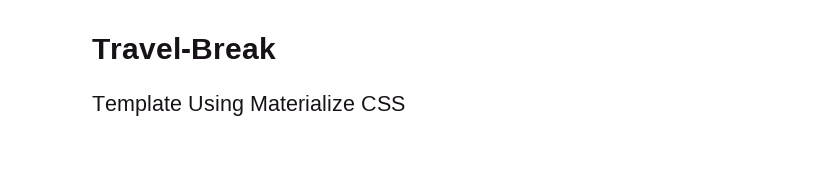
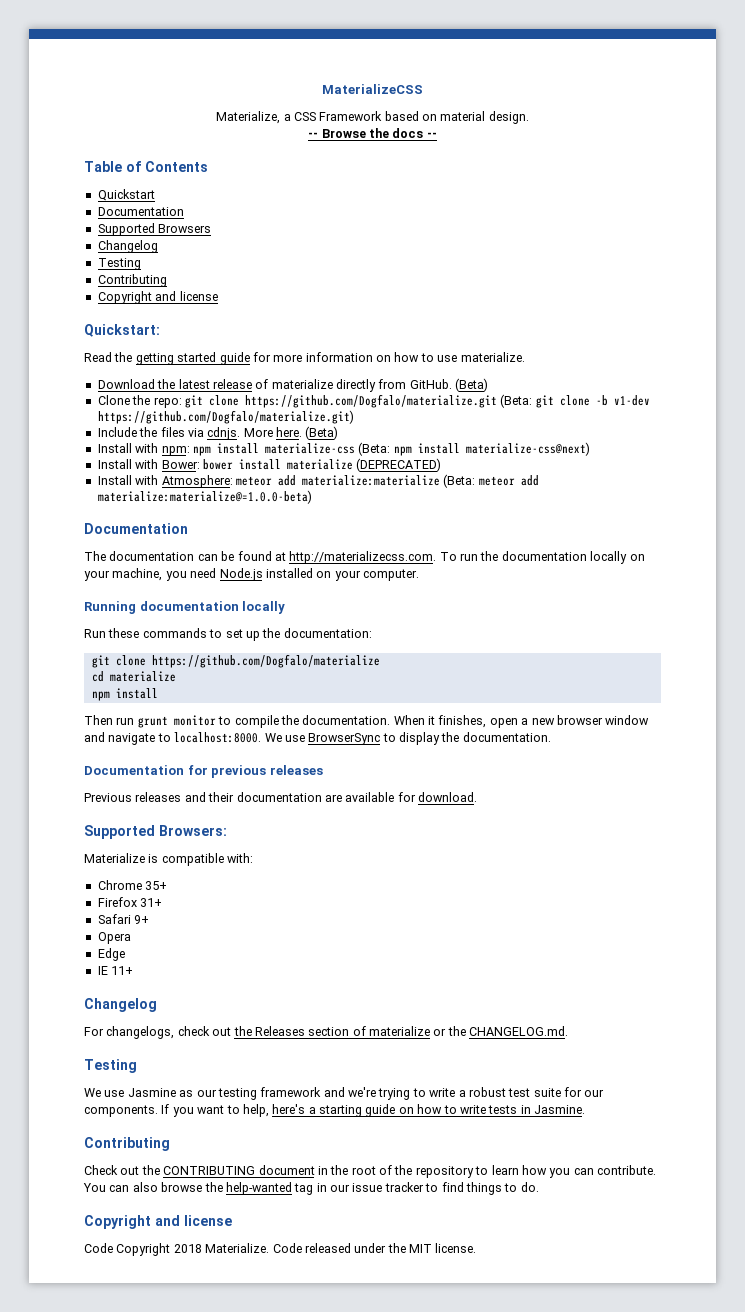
[92,37,276,59] [92,95,405,116] Travel-Break // Template Using Materialize CSS -> [322,84,423,94] [216,111,529,124] [308,128,437,138] [84,161,208,172] [97,189,155,201] [97,207,184,216] [97,223,212,236] [97,240,158,253] [97,258,141,270] [97,274,167,287] [97,291,218,304] [84,324,160,337] [84,352,525,365] [97,378,489,392] [97,394,650,408] [97,410,354,424] [97,426,339,440] [97,442,590,456] [97,458,442,472] [97,474,539,488] [97,490,312,504] [84,523,188,534] [84,551,645,564] [84,568,419,581] [84,601,286,614] [84,628,372,641] [91,654,380,668] [91,671,176,682] [91,688,158,701] [84,715,650,728] [84,732,551,745] [84,765,323,778] [84,792,477,802] [84,825,227,839] [84,853,254,866] [97,880,168,890] [97,897,163,907] [97,914,150,924] [97,932,131,944] [97,948,125,961] [97,966,134,975] [84,998,157,1012] [84,1026,569,1039] [84,1059,137,1073] [84,1087,605,1100] [84,1104,585,1117] [84,1137,170,1151] [84,1165,656,1178] [83,1182,539,1195] [84,1215,232,1229] [84,1243,477,1256] MaterializeCSS // Materialize, a CSS Framework based on material design. // -- Browse the docs -- // Table of Contents // Quickstart // Documentation // Supported Browsers // Changelog // Testing // Contributing // Copyright and license // Quickstart: // Read the getting started guide for more information on how to use materialize. // Download the latest release of materialize directly from GitHub. (Beta) // Clone the repo: git clone https://github.com/Dogfalo/materialize.git (Beta: git clone -b v1-dev https://github.com/Dogfalo/materialize.git) // Include the files via cdnjs. More here. (Beta) // Install with npm: npm install materialize-css (Beta: npm install materialize-css@next) // Install with Bower: bower install materialize (DEPRECATED) // Install with Atmosphere: meteor add materialize:materialize (Beta: meteor add materialize:materialize@=1.0.0-beta) // Documentation // The documentation can be found at http://materializecss.com. To run the documentation locally on your machine, you need Node.js installed on your computer. // Running documentation locally // Run these commands to set up the documentation: // git clone https://github.com/Dogfalo/materialize // cd materialize // npm install // Then run grunt monitor to compile the documentation. When it finishes, open a new browser window and navigate to localhost:8000. We use BrowserSync to display the documentation. // Documentation for previous releases // Previous releases and their documentation are available for download. // Supported Browsers: // Materialize is compatible with: // Chrome 35+ // Firefox 31+ // Safari 9+ // Opera // Edge // IE 11+ // Changelog // For changelogs, check out the Releases section of materialize or the CHANGELOG.md. // Testing // We use Jasmine as our testing framework and we're trying to write a robust test suite for our components. If you want to help, here's a starting guide on how to write tests in Jasmine. // Contributing // Check out the CONTRIBUTING document in the root of the repository to learn how you can contribute. You can also browse the help-wanted tag in our issue tracker to find things to do. // Copyright and license // Code Copyright 2018 Materialize. Code released under the MIT license.

